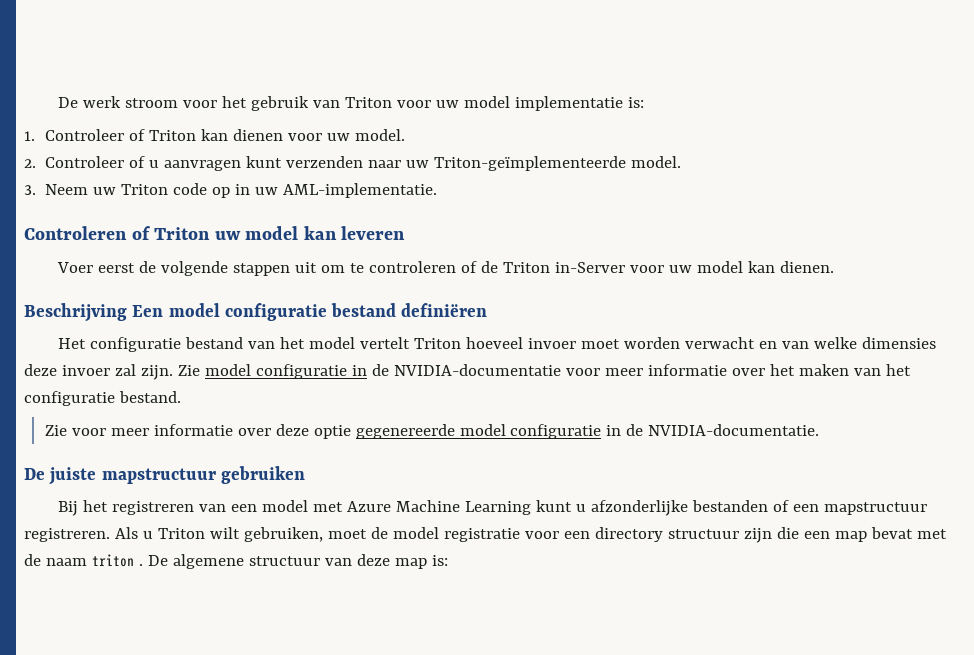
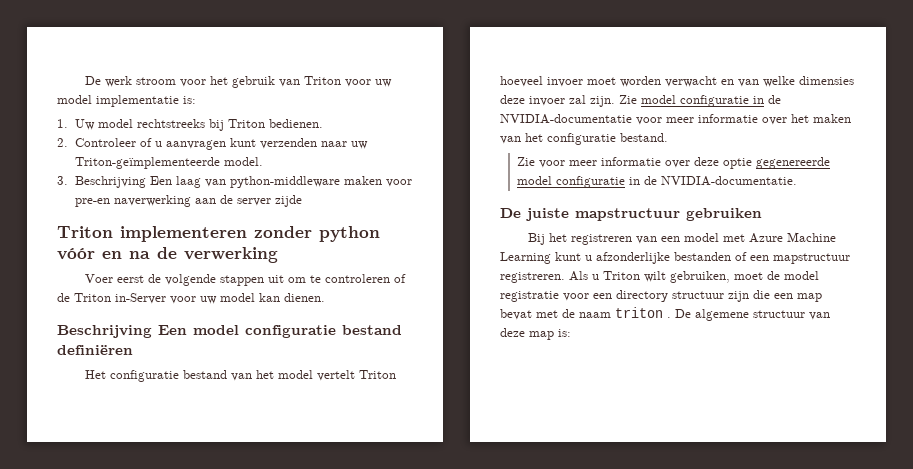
[44,129,405,141] Controleer of Triton kan dienen voor uw model. -> [74,119,323,131] Uw model rechtstreeks bij Triton bedienen.
[45,183,438,198] [24,226,406,240] Neem uw Triton code op in uw AML-implementatie. // Controleren of Triton uw model kan leveren -> [74,176,412,188] [74,195,302,207] [57,226,380,242] [57,247,278,263] Beschrijving Een laag van python-middleware maken voor pre-en naverwerking aan de server zijde // Triton implementeren zonder python vóór en na de verwerking

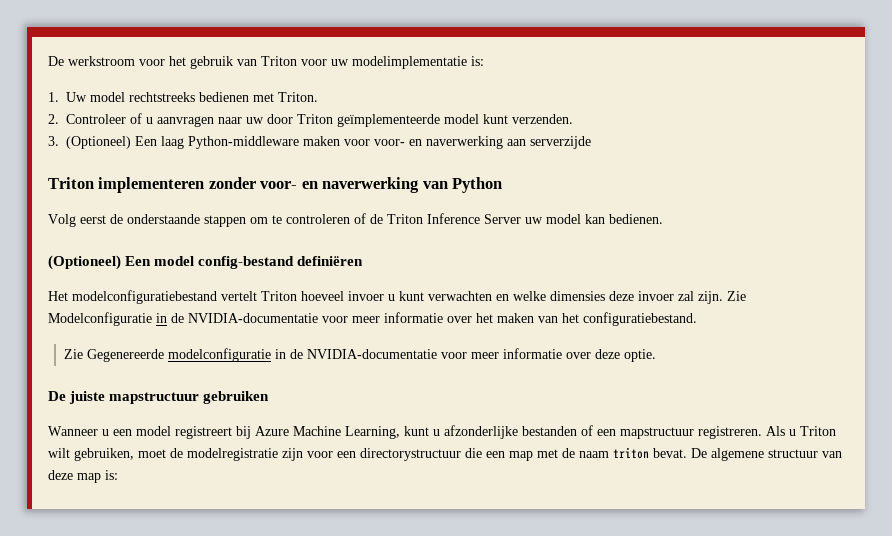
[84,76,176,87] De werk stroom -> [48,56,135,66] De werkstroom
[57,95,179,107] model implementatie -> [352,56,467,69] modelimplementatie
[208,119,323,131] bij Triton bedienen. -> [199,92,318,102] bedienen met Triton.
[229,138,368,149] [74,157,263,169] kunt verzenden naar uw Triton-geïmplementeerde model. -> [218,114,573,127] naar uw door Triton geïmplementeerde model kunt verzenden.
[74,176,146,188] Beschrijving -> [66,136,131,149] (Optioneel)
[204,176,412,188] [74,195,302,207] [57,226,380,242] [57,247,278,263] [84,274,284,286] van python-middleware maken voor pre-en naverwerking aan de server zijde // Triton implementeren zonder python vóór en na de verwerking // Voer eerst de volgende stappen uit -> [188,136,591,149] [48,177,503,193] [48,214,246,227] Python-middleware maken voor voor- en naverwerking aan serverzijde // Triton implementeren zonder voor- en naverwerking van Python // Volg eerst de onderstaande stappen
[115,293,196,304] in-Server voor -> [427,213,521,224] Inference Server
[284,293,325,302] [57,325,402,338] [57,345,133,355] [84,370,396,382] [500,76,759,87] dienen. // Beschrijving Een model configuratie bestand definiëren // Het configuratie bestand van het model vertelt Triton hoeveel invoer moet worden verwacht en van -> [609,214,663,224] [48,255,364,270] [48,290,509,304] bedienen. // (Optioneel) Een model config-bestand definiëren // Het modelconfiguratiebestand vertelt Triton hoeveel invoer u kunt verwachten en
[641,95,749,107] model configuratie -> [48,312,152,326] Modelconfiguratie
[547,133,668,145] [516,157,535,166] configuratie bestand. // Zie -> [583,312,697,326] [63,348,437,362] configuratiebestand. // Zie Gegenereerde modelconfiguratie in de NVIDIA-documentatie
[722,157,830,169] [516,176,797,188] [500,208,762,221] [527,233,745,245] optie gegenereerde model configuratie in de NVIDIA-documentatie. // De juiste mapstructuur gebruiken // Bij het registreren van een model met -> [623,349,656,362] [48,391,270,404] [48,426,251,439] optie. // De juiste mapstructuur gebruiken // Wanneer u een model registreert bij
[500,252,551,264] Learning -> [345,426,400,439] Learning,
[784,271,819,280] [500,290,749,302] model registratie voor een directory structuur zijn -> [187,448,461,461] modelregistratie zijn voor een directorystructuur
[500,309,532,320] bevat -> (533, 456) none
[667,317,671,318] . -> [653,448,687,458] bevat.

